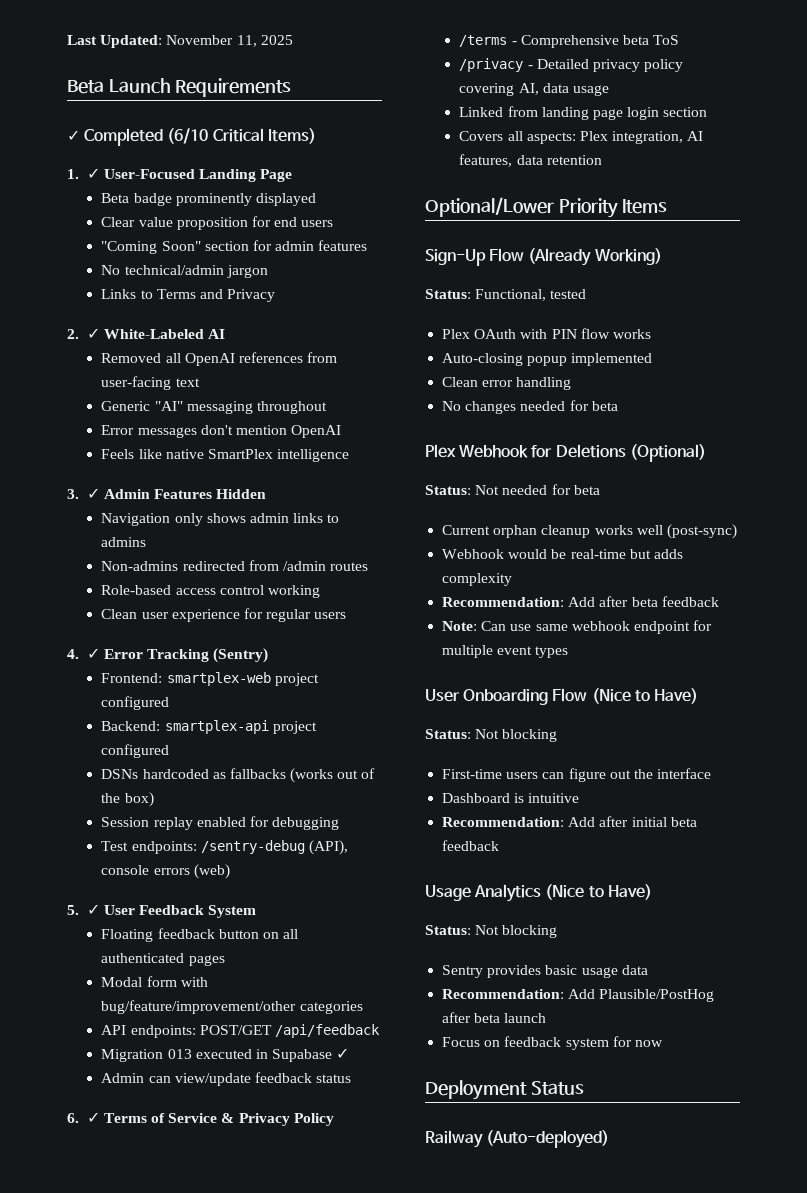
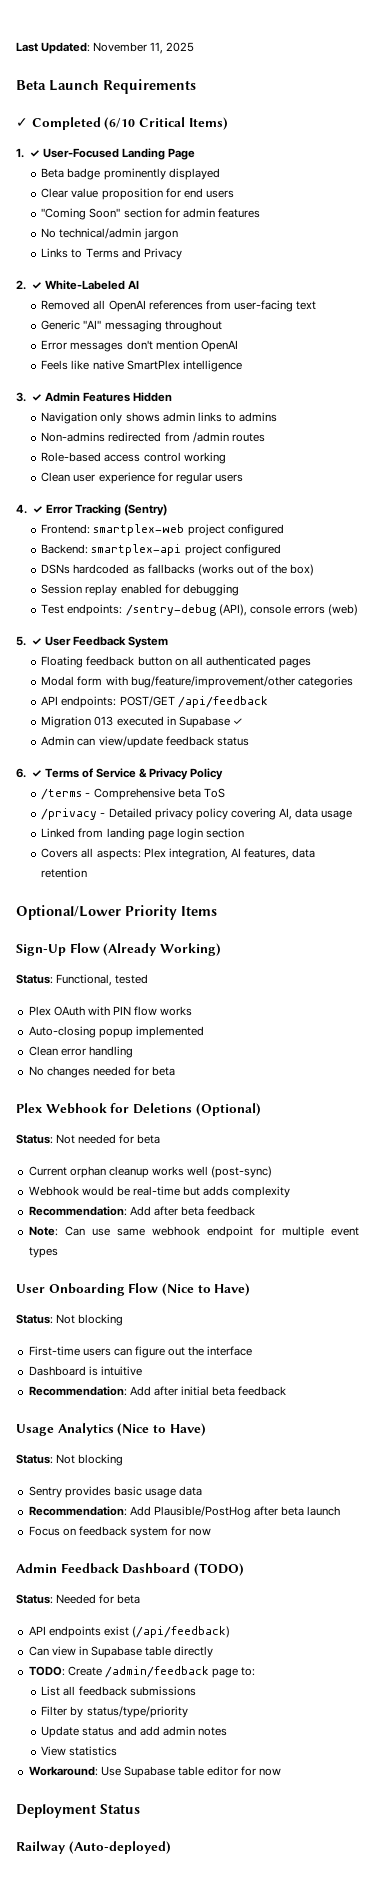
(663, 1043) none -> [16,1563,244,1576] [16,1594,141,1604] [28,1626,230,1638] [28,1646,214,1658] [28,1666,256,1678] [41,1686,196,1696] [41,1706,188,1718] [41,1726,227,1738] [41,1746,118,1756] [28,1766,282,1778] // Admin Feedback Dashboard (TODO) // Status: Needed for beta // API endpoints exist (/api/feedback) // Can view in Supabase table directly // TODO: Create /admin/feedback page to: // List all feedback submissions // Filter by status/type/priority // Update status and add admin notes // View statistics // Workaround: Use Supabase table editor for now

